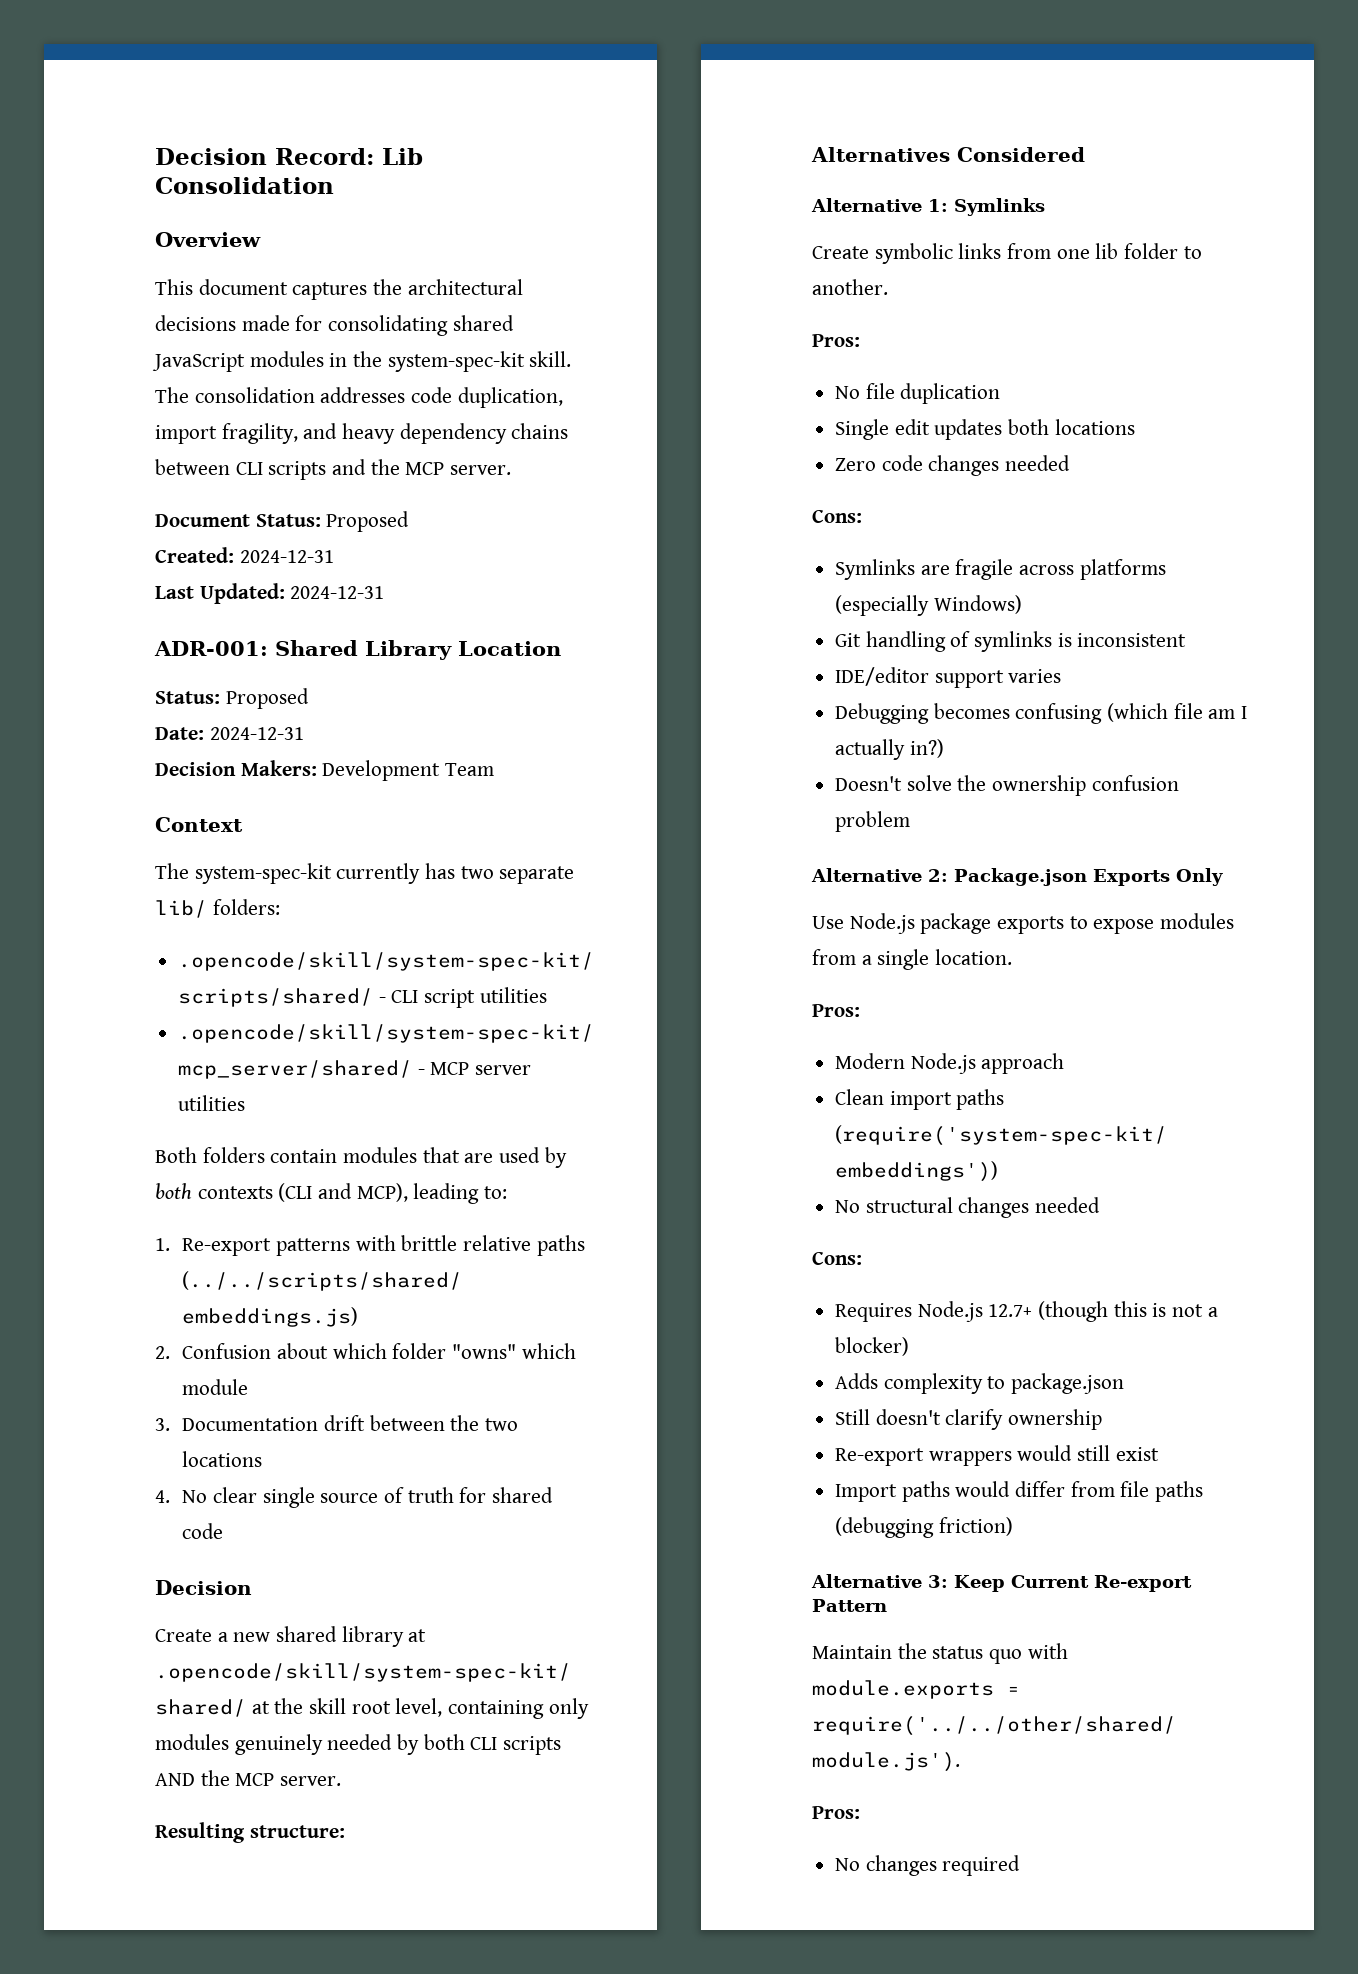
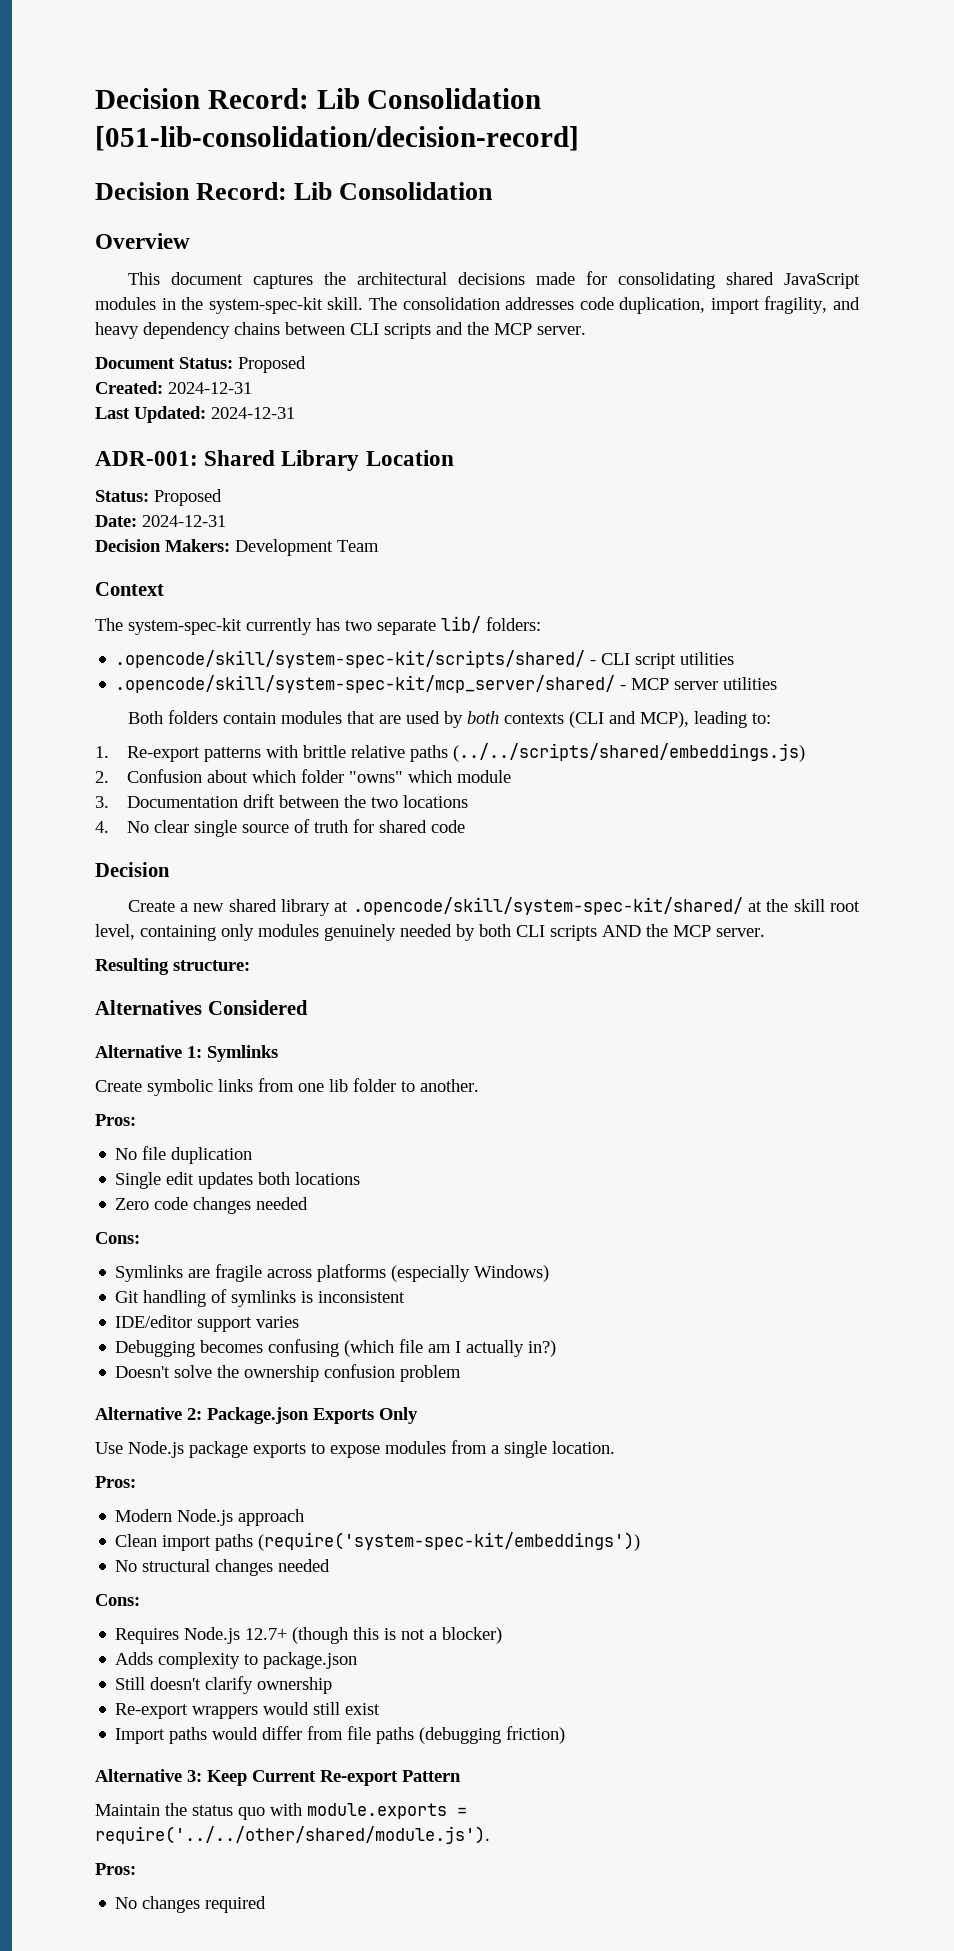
[155,148,423,165] [155,177,334,194] Decision Record: Lib Consolidation -> [95,88,542,109] [95,126,579,151] [95,182,494,200] Decision Record: Lib Consolidation [051-lib-consolidation/decision-record] // Decision Record: Lib Consolidation

